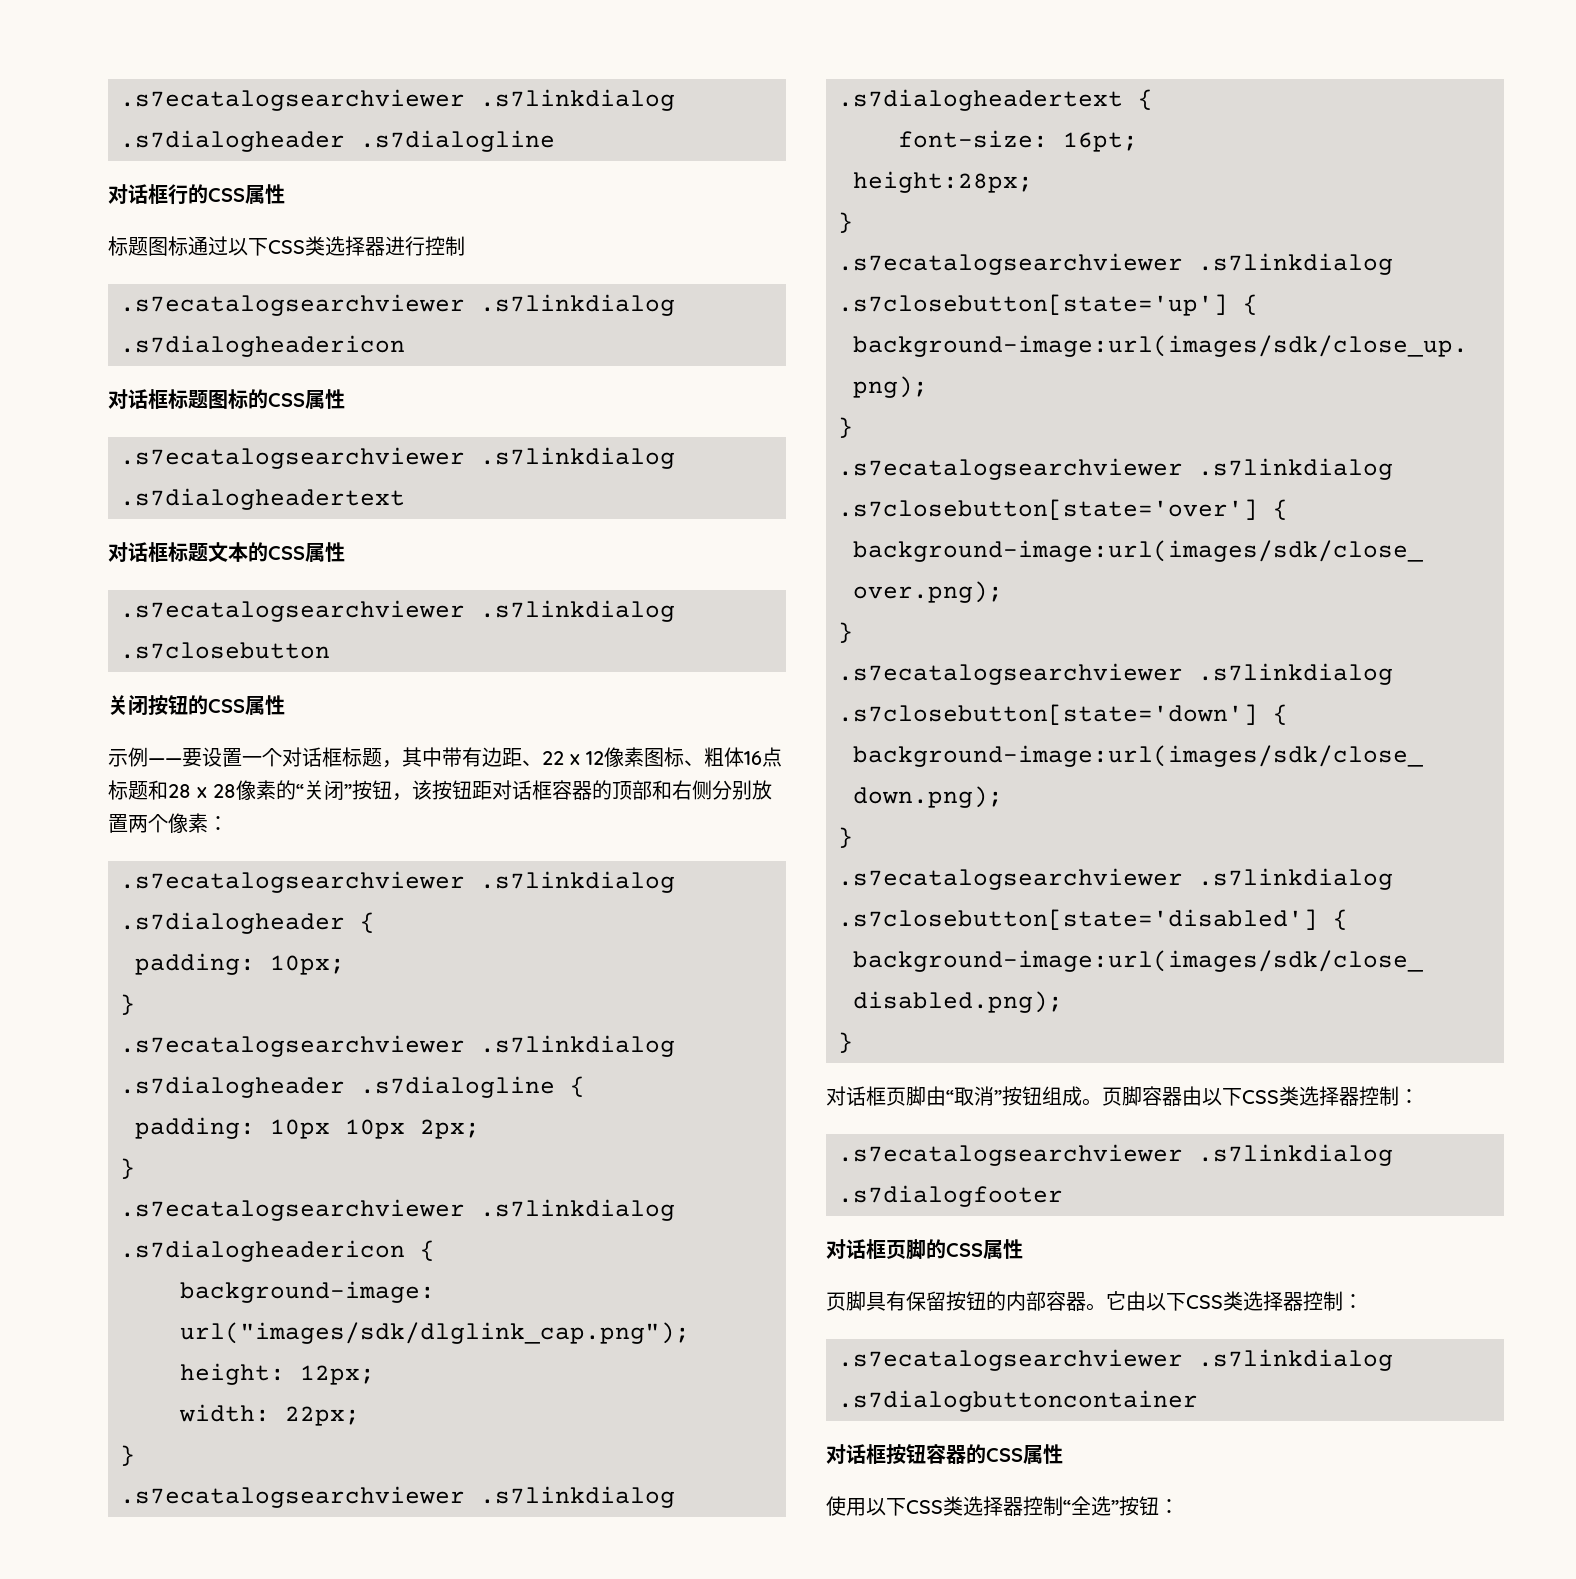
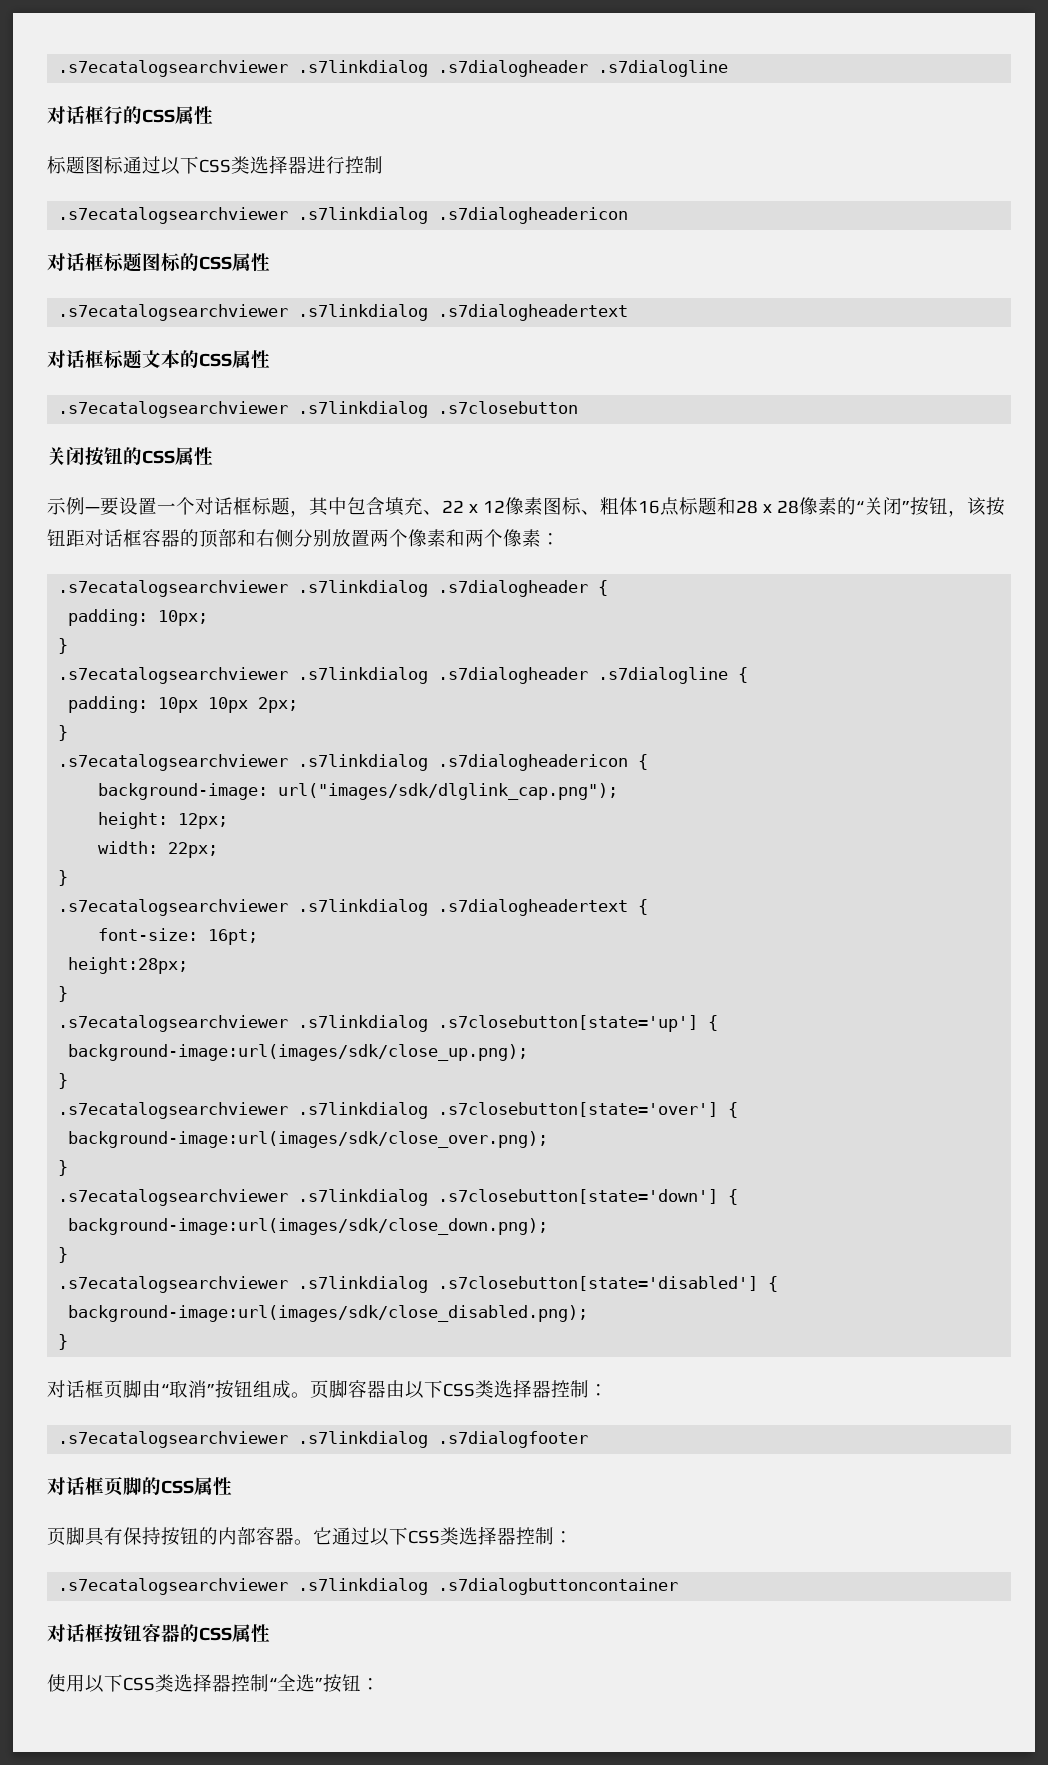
[148,758,182,765] —— -> [85,507,100,513] —
[442,747,522,767] 带有边距 -> [347,497,423,516] 包含填充
(208, 823) none -> [446,529,541,547] 和两个像素
[926,1291,946,1311] 留 -> [142,1527,161,1545] 持
[1126,1291,1146,1311] 由 -> [332,1527,370,1545] 通过

